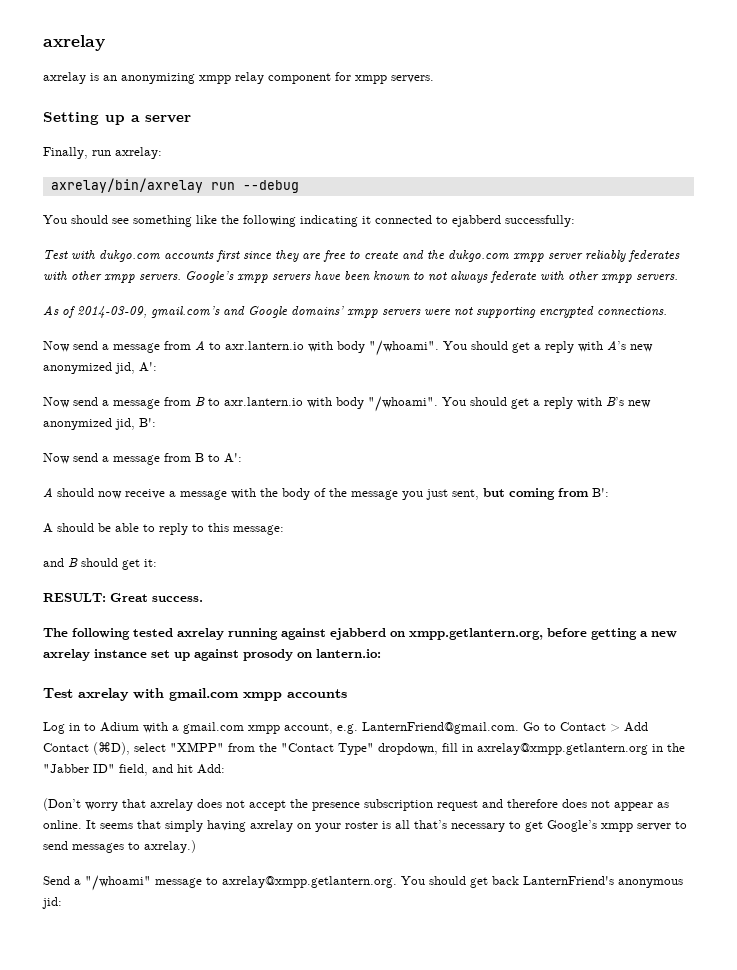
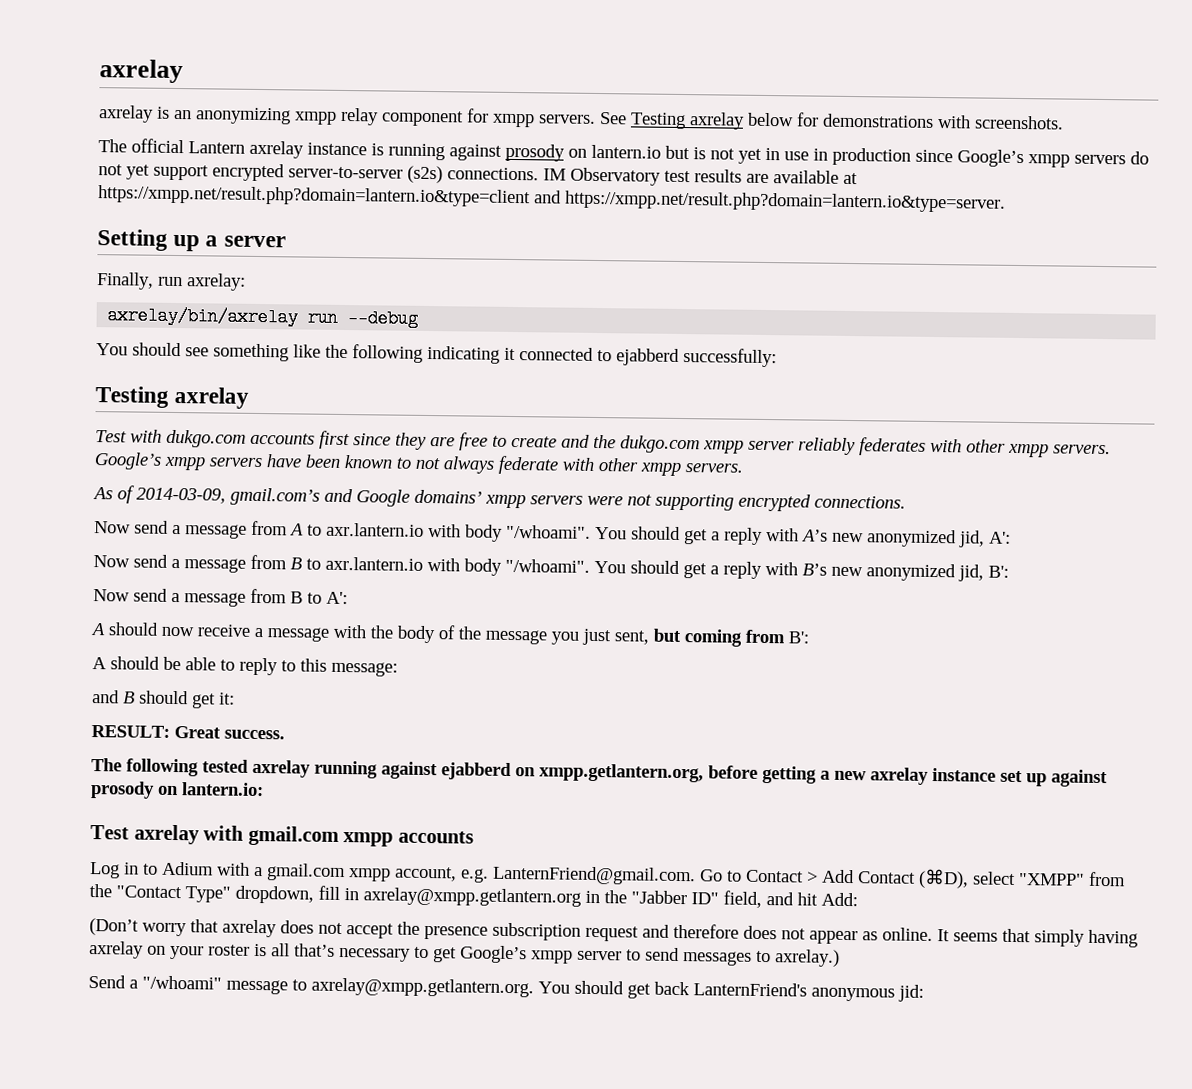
(434, 79) none -> [599,112,1064,130] [98,138,1149,168] [98,163,858,186] [98,185,1006,213] See Testing axrelay below for demonstrations with screenshots. // The official Lantern axrelay instance is running against prosody on lantern.io but is not yet in use in production since Googleʼs xmpp servers do not yet support encrypted server-to-server (s2s) connections. IM Observatory test results are available at https://xmpp.net/result.php?domain=lantern.io&type=client and https://xmpp.net/result.php?domain=lantern.io&type=server.
(575, 221) none -> [95,386,250,409] // Testing axrelay

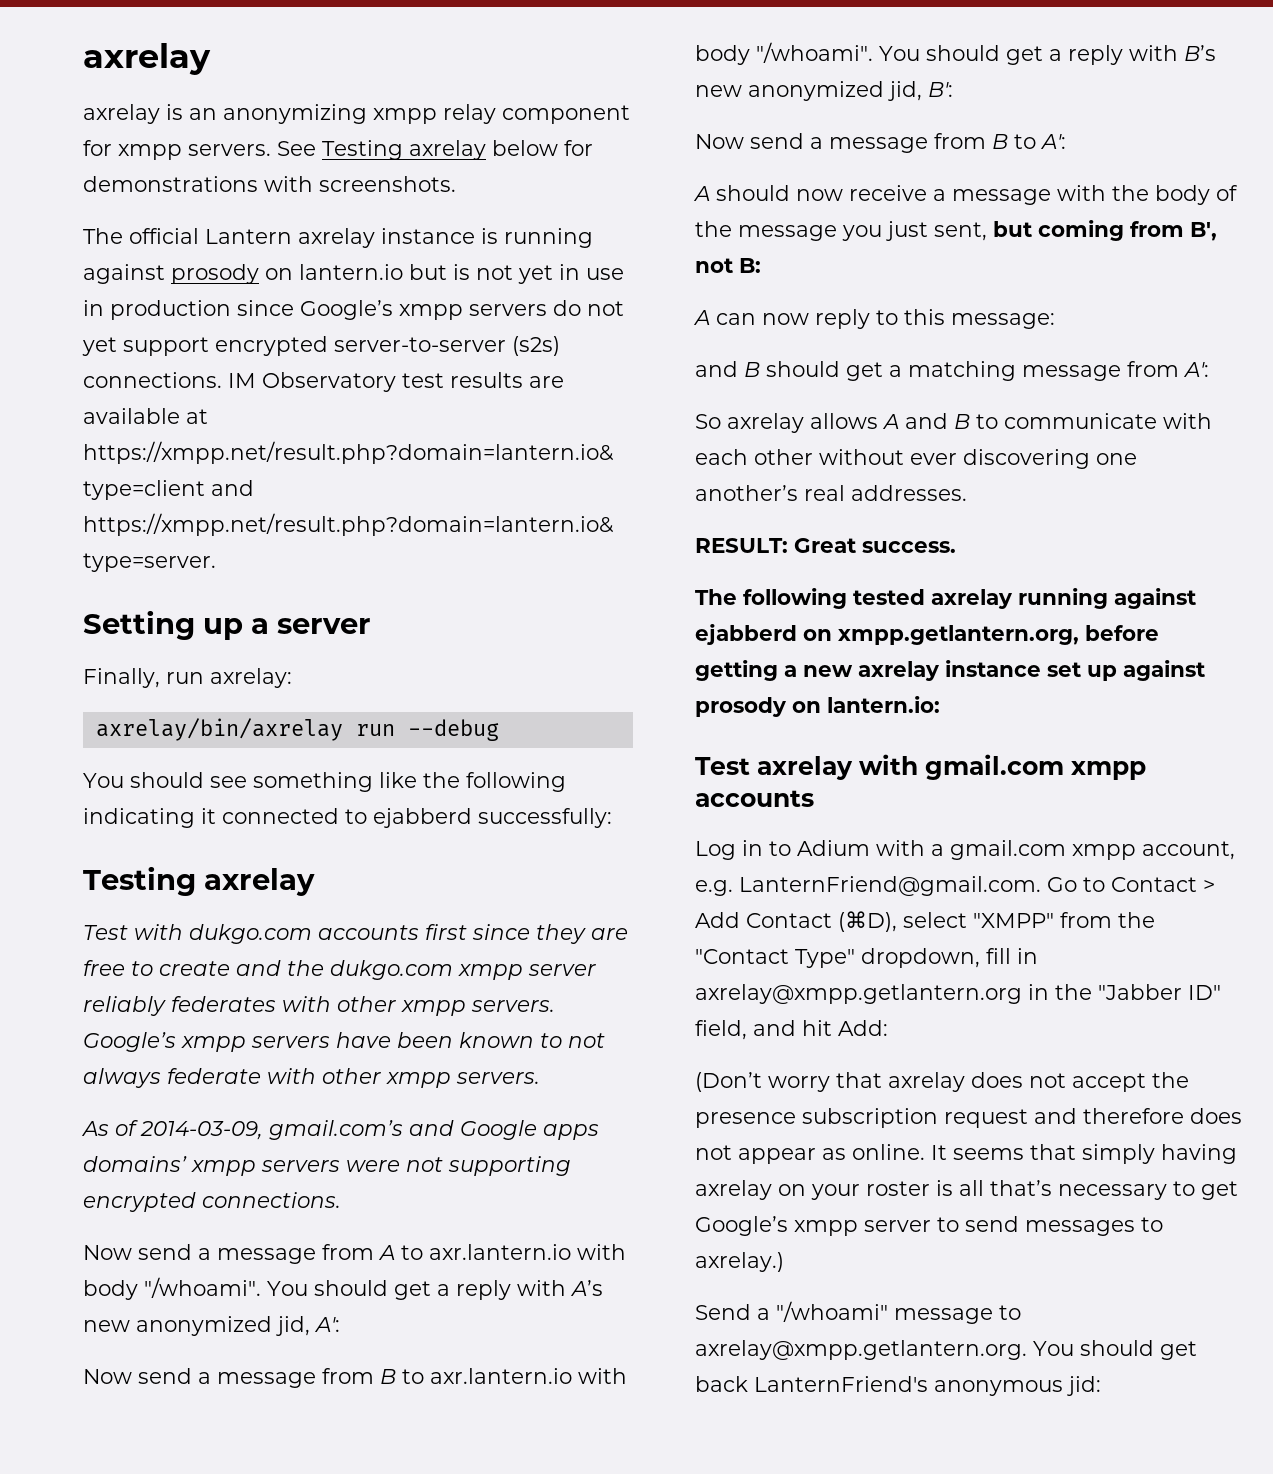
(410, 498) none -> [543,1124,599,1140] apps
[989,531,1011,544] A': -> [314,1317,340,1332] Aʹ:
[988,565,1009,578] [93,588,348,607] B': // Now send a message from B to A': -> [928,82,953,97] [695,133,1066,153] Bʹ: // Now send a message from B to Aʹ:
[788,631,809,644] [92,656,235,671] B': // A should be able to -> [1190,222,1217,241] [695,258,761,273] [693,310,809,325] Bʹ, not B: // A can now
[219,692,235,705] it: -> [889,361,1209,381] [695,413,1212,433] [695,449,1137,469] [695,485,967,501] a matching message from Aʹ: // So axrelay allows A and B to communicate with each other without ever discovering one anotherʼs real addresses.

